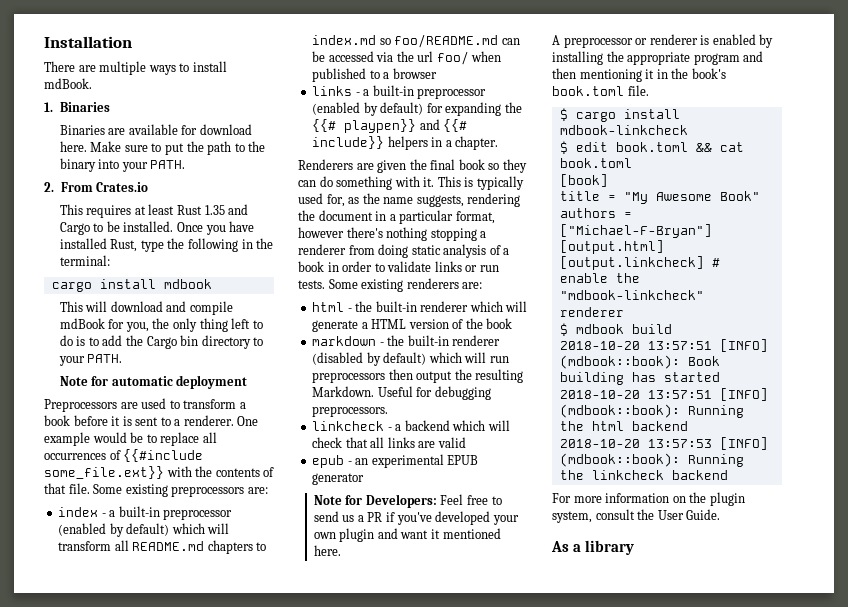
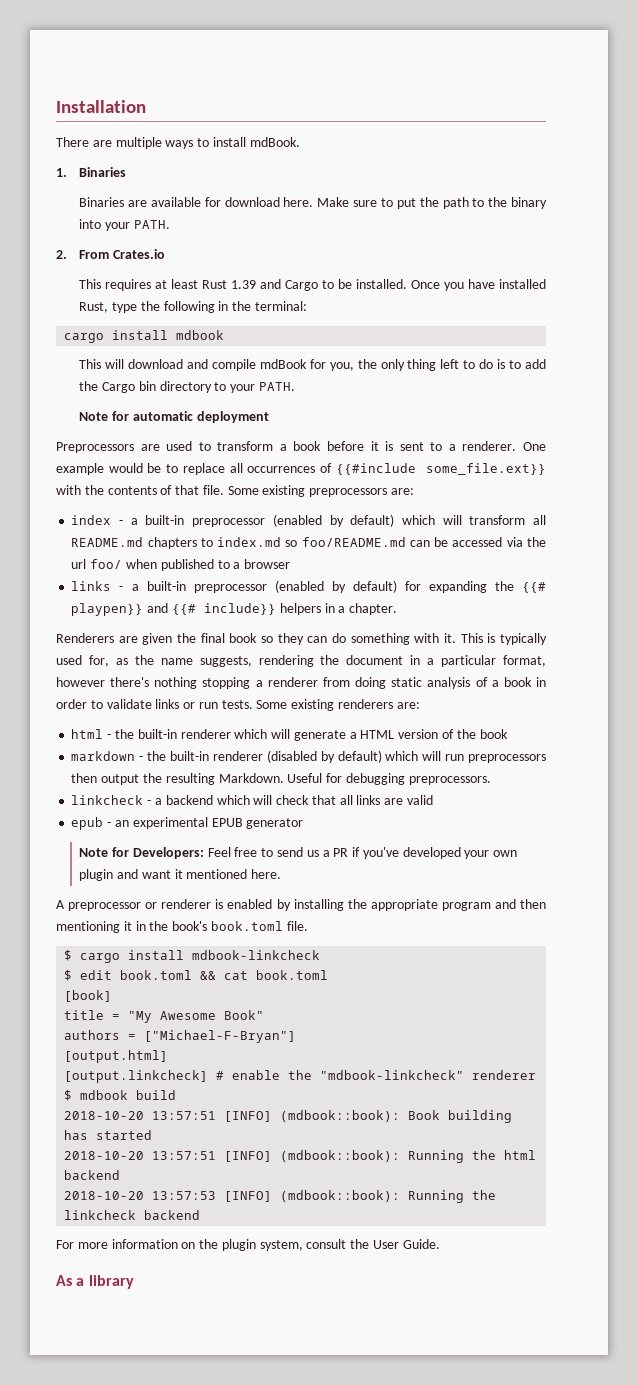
[204,205,225,215] 1.35 -> [231,280,257,289] 1.39

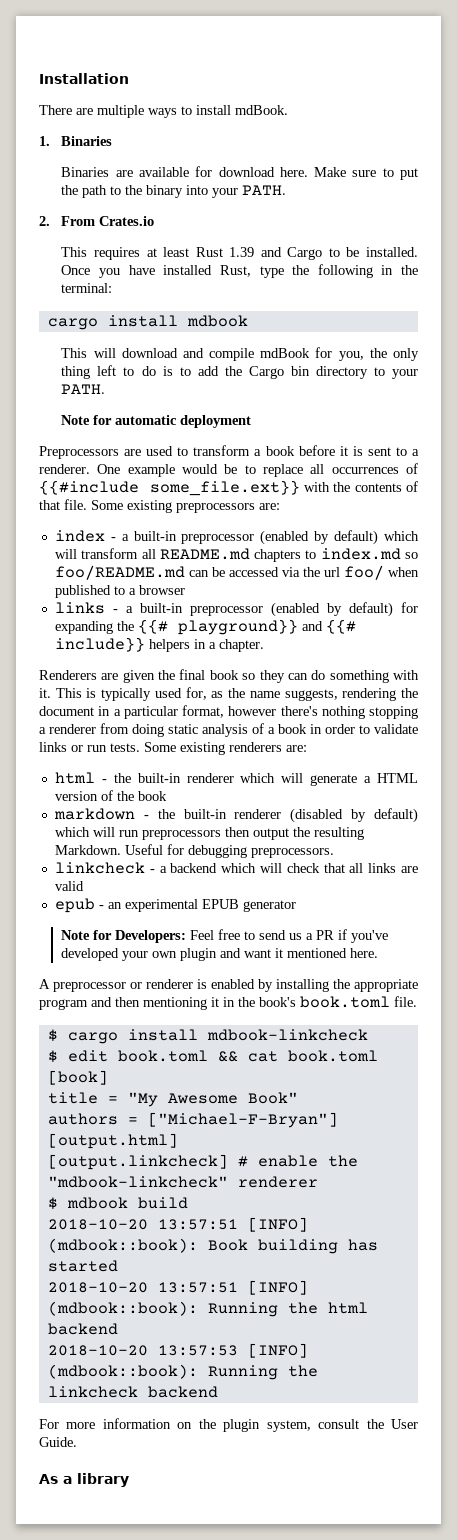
[71,603,144,616] playpen}} -> [177,619,298,635] playground}}

